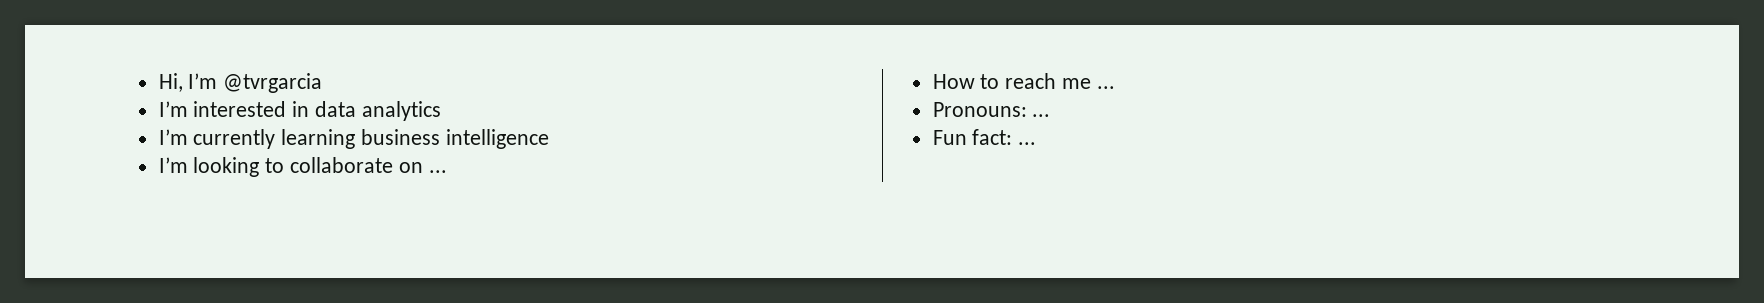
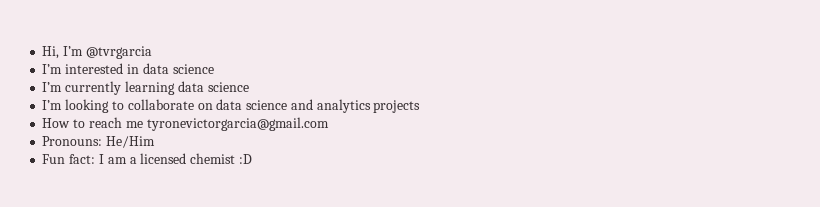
[361,101,441,121] analytics -> [172,64,214,74] science
[361,129,549,149] business intelligence -> [177,81,249,92] data science
[428,170,447,173] ... -> [216,99,421,113] data science and analytics projects
[1096,86,1115,89] ... -> [146,117,329,131] tyronevictorgarcia@gmail.com
[1032,114,1051,117] ... -> [106,136,156,148] He/Him
[1018,142,1037,145] ... -> [98,153,252,164] I am a licensed chemist :D

